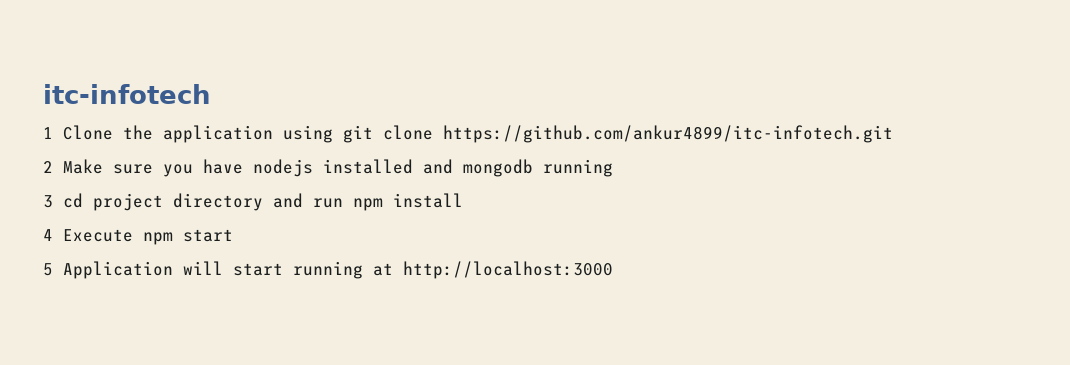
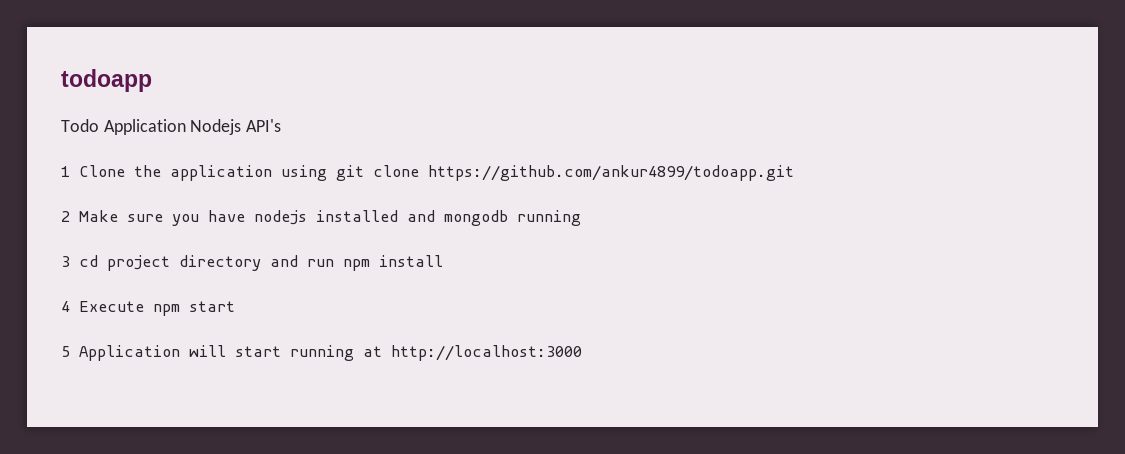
[43,84,211,104] itc-infotech -> [61,69,152,92] [61,119,282,135] todoapp // Todo Application Nodejs API's
[443,125,893,143] https://github.com/ankur4899/itc-infotech.git -> [428,165,794,181] https://github.com/ankur4899/todoapp.git

